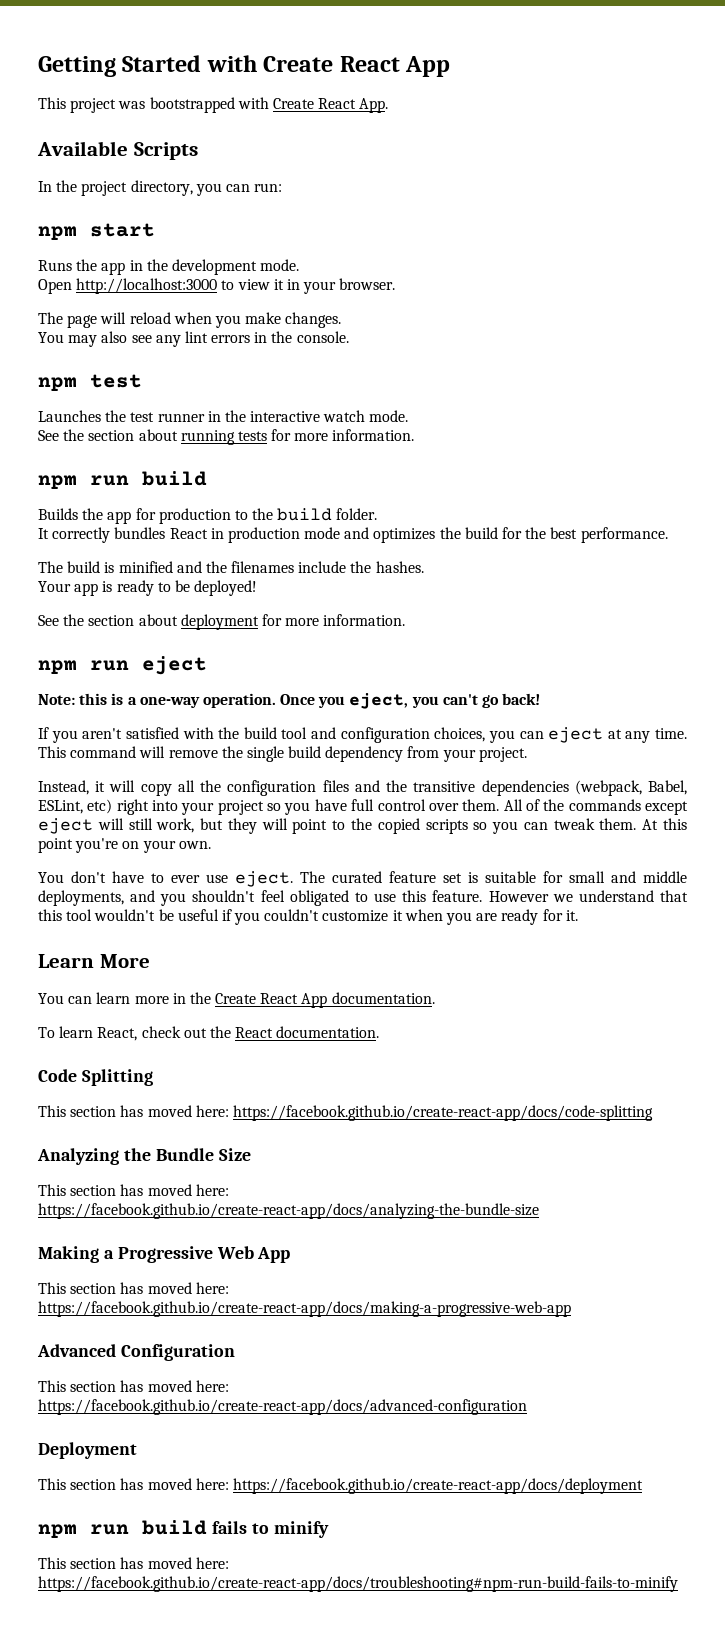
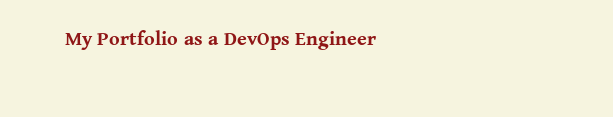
[38,55,451,77] [38,97,389,113] [37,141,198,160] [38,180,283,196] [38,223,155,240] [38,259,300,275] [38,278,396,294] [38,312,342,328] [38,331,349,347] [38,374,142,391] [38,410,409,422] [38,429,415,445] [38,471,207,489] [38,508,378,524] [38,527,668,543] [38,561,424,573] [38,580,258,596] [38,614,406,630] [38,656,207,675] [38,693,541,709] [38,727,687,743] [38,746,527,762] [38,780,687,796] [38,799,689,815] [38,818,688,834] [38,838,211,853] [38,871,687,887] [38,890,688,906] [38,909,578,925] [38,954,150,968] [38,992,435,1008] [38,1026,380,1041] [38,1069,153,1086] [38,1105,653,1121] [37,1148,251,1165] [38,1184,229,1196] [38,1203,539,1219] [38,1246,291,1263] [38,1282,229,1294] [38,1301,571,1317] [37,1344,235,1361] [38,1380,229,1392] [38,1399,527,1415] [38,1442,137,1459] [38,1478,643,1494] [38,1520,329,1538] [38,1557,229,1569] [38,1576,678,1592] Getting Started with Create React App // This project was bootstrapped with Create React App. // Available Scripts // In the project directory, you can run: // npm start // Runs the app in the development mode. // Open http://localhost:3000 to view it in your browser. // The page will reload when you make changes. // You may also see any lint errors in the console. // npm test // Launches the test runner in the interactive watch mode. // See the section about running tests for more information. // npm run build // Builds the app for production to the build folder. // It correctly bundles React in production mode and optimizes the build for the best performance. // The build is minified and the filenames include the hashes. // Your app is ready to be deployed! // See the section about deployment for more information. // npm run eject // Note: this is a one-way operation. Once you eject, you can't go back! // If you aren't satisfied with the build tool and configuration choices, you can eject at any time. This command will remove the single build dependency from your project. // Instead, it will copy all the configuration files and the transitive dependencies (webpack, Babel, ESLint, etc) right into your project so you have full control over them. All of the commands except eject will still work, but they will point to the copied scripts so you can tweak them. At this point you're on your own. // You don't have to ever use eject. The curated feature set is suitable for small and middle deployments, and you shouldn't feel obligated to use this feature. However we understand that this tool wouldn't be useful if you couldn't customize it when you are ready for it. // Learn More // You can learn more in the Create React App documentation. // To learn React, check out the React documentation. // Code Splitting // This section has moved here: https://facebook.github.io/create-react-app/docs/code-splitting // Analyzing the Bundle Size // This section has moved here: https://facebook.github.io/create-react-app/docs/analyzing-the-bundle-size // Making a Progressive Web App // This section has moved here: https://facebook.github.io/create-react-app/docs/making-a-progressive-web-app // Advanced Configuration // This section has moved here: https://facebook.github.io/create-react-app/docs/advanced-configuration // Deployment // This section has moved here: https://facebook.github.io/create-react-app/docs/deployment // npm run build fails to minify // This section has moved here: https://facebook.github.io/create-react-app/docs/troubleshooting#npm-run-build-fails-to-minify -> [65,30,376,50] My Portfolio as a DevOps Engineer

